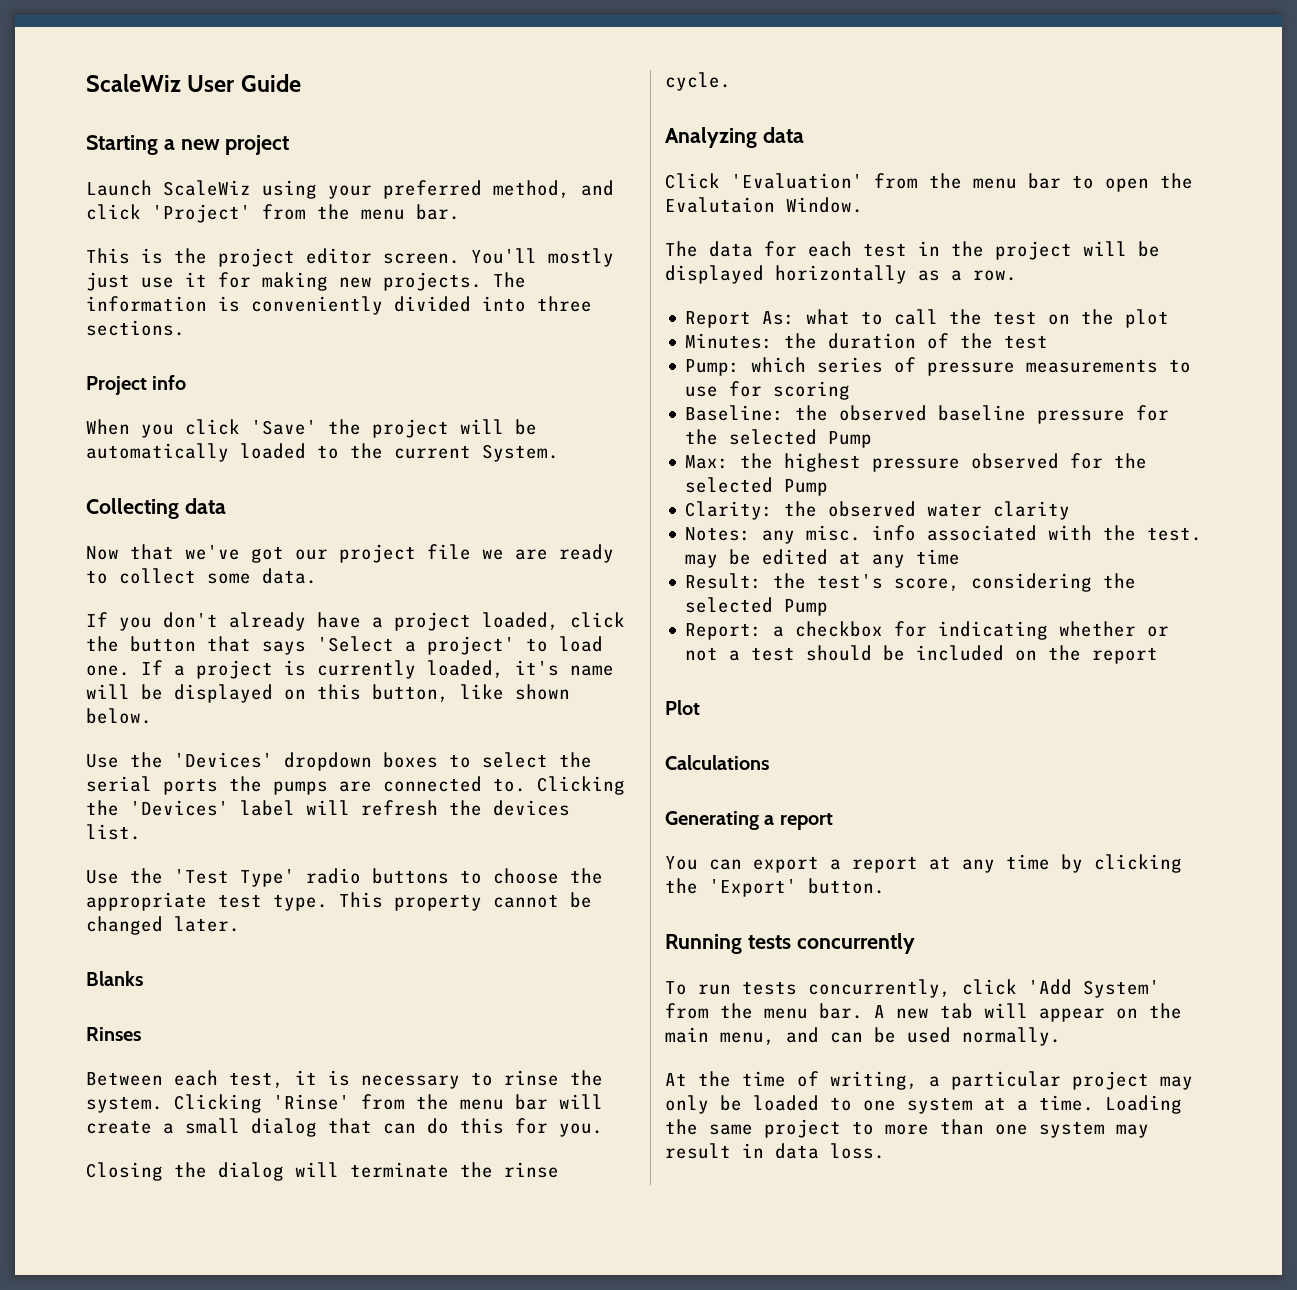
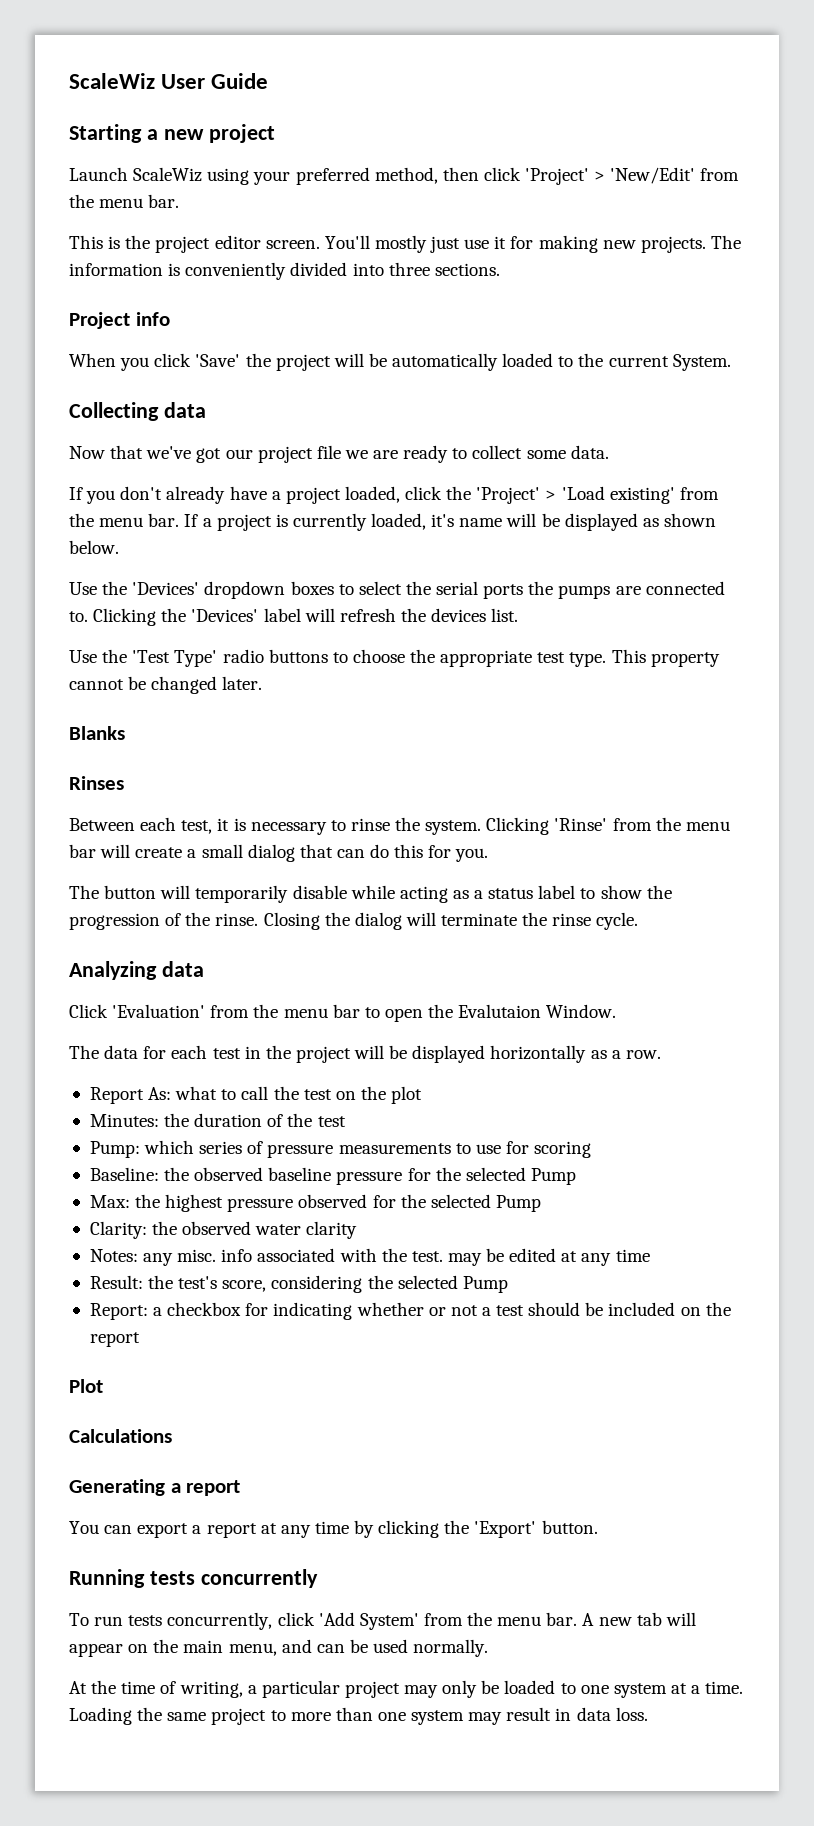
[581,180,614,196] and -> [442,167,479,181] then
(251, 213) none -> [594,167,696,184] > 'New/Edit'
[130,636,603,655] [86,665,130,676] button that says 'Select a project' to load one. -> [476,486,719,504] [69,513,180,527] 'Project' > 'Load existing' from the menu bar.
[284,684,504,702] on this button, like -> [642,518,659,527] as
(603, 1130) none -> [69,885,672,903] [69,912,259,930] The button will temporarily disable while acting as a status label to show the progression of the rinse.

